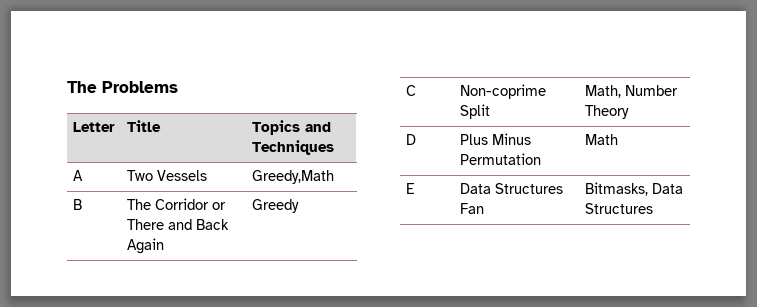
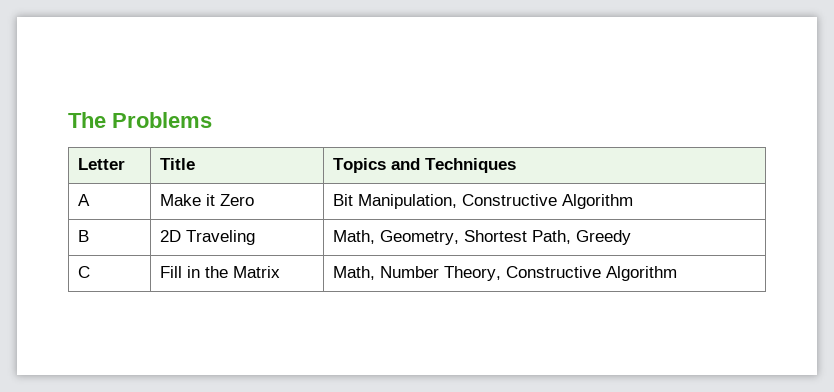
[126,170,207,181] [251,170,334,184] [72,199,82,210] [126,198,226,210] [126,219,229,230] [126,238,164,254] [251,199,299,213] [405,85,416,96] [459,84,546,99] [459,104,490,119] [584,85,678,98] [584,105,629,119] [405,134,416,145] [459,133,531,145] [459,153,541,165] [584,134,618,145] [405,183,415,194] [459,183,563,194] [459,203,484,214] [584,182,683,196] [584,203,653,214] Two Vessels | Greedy,Math // B | The Corridor or There and Back Again | Greedy // C | Non-coprime Split | Math, Number Theory // D | Plus Minus Permutation | Math // E | Data Structures Fan | Bitmasks, Data Structures -> [160,194,255,206] [333,194,634,209] [78,230,90,242] [160,230,256,245] [333,230,632,245] [78,266,91,278] [160,266,281,278] [333,266,678,281] Make it Zero | Bit Manipulation, Constructive Algorithm // B | 2D Traveling | Math, Geometry, Shortest Path, Greedy // C | Fill in the Matrix | Math, Number Theory, Constructive Algorithm

